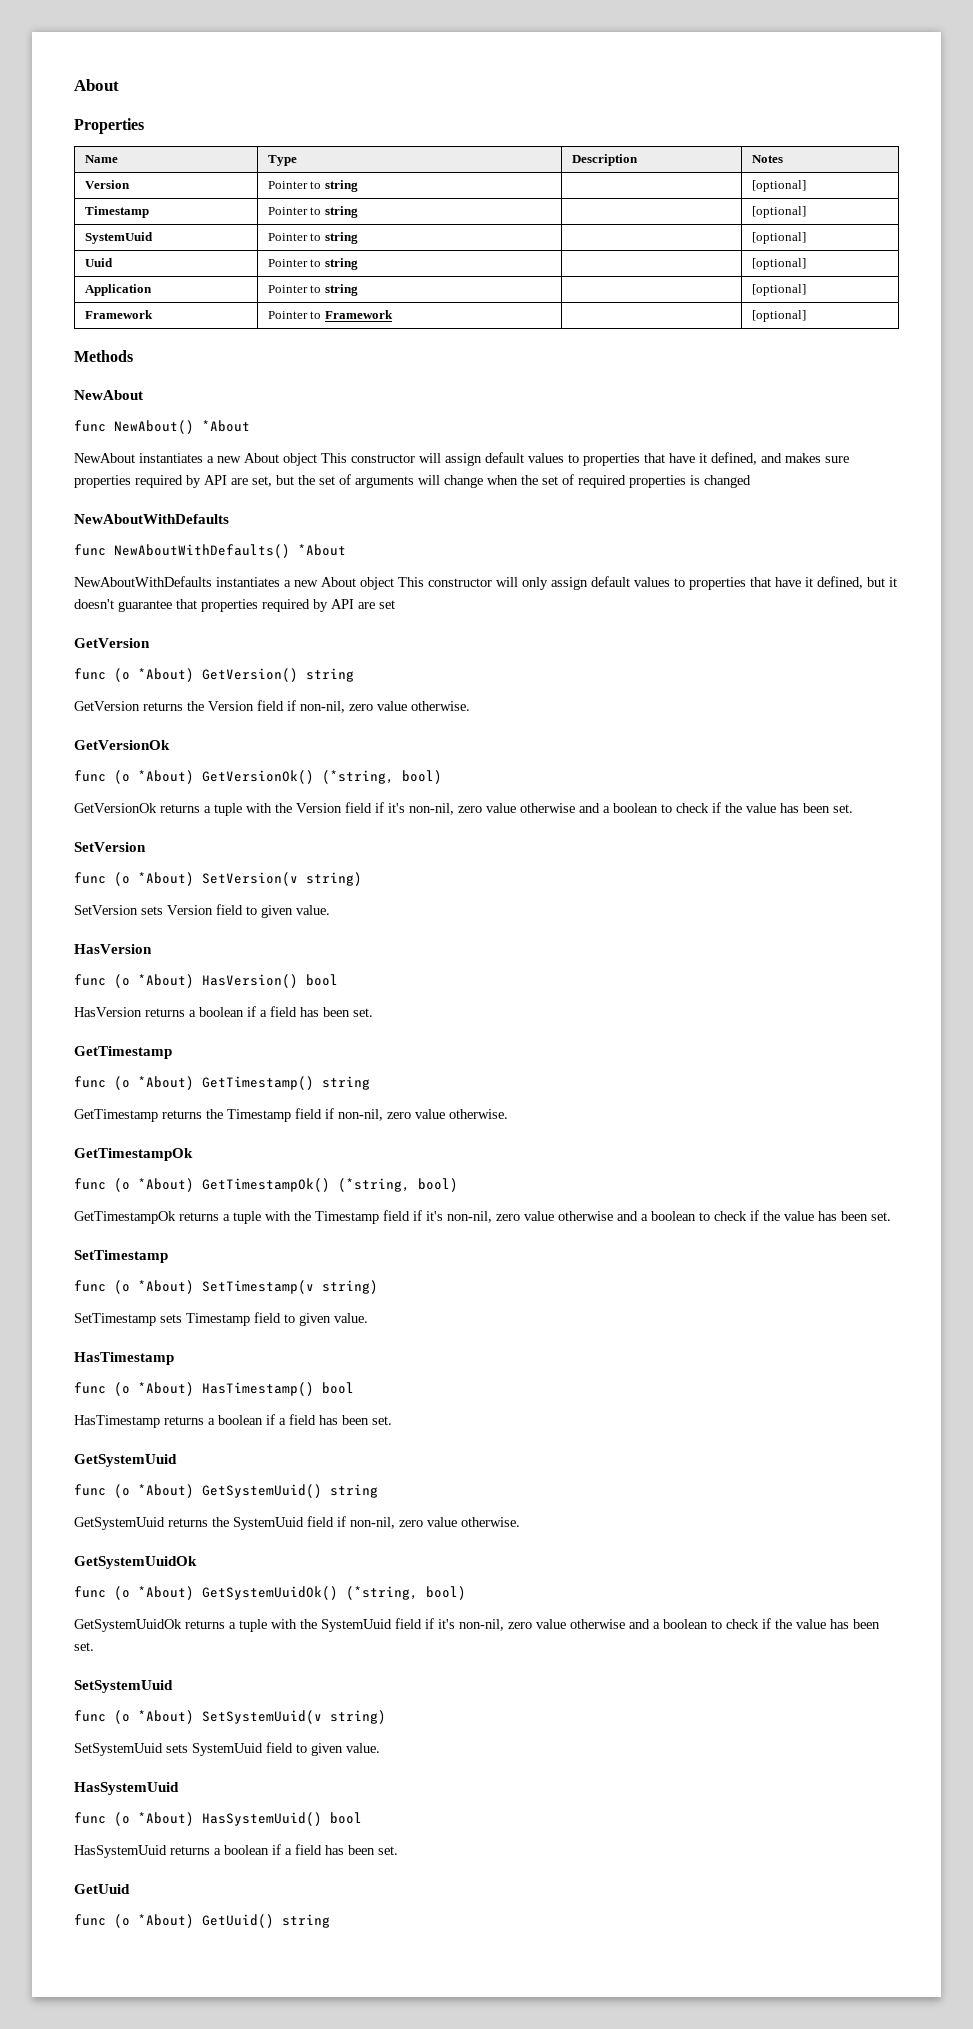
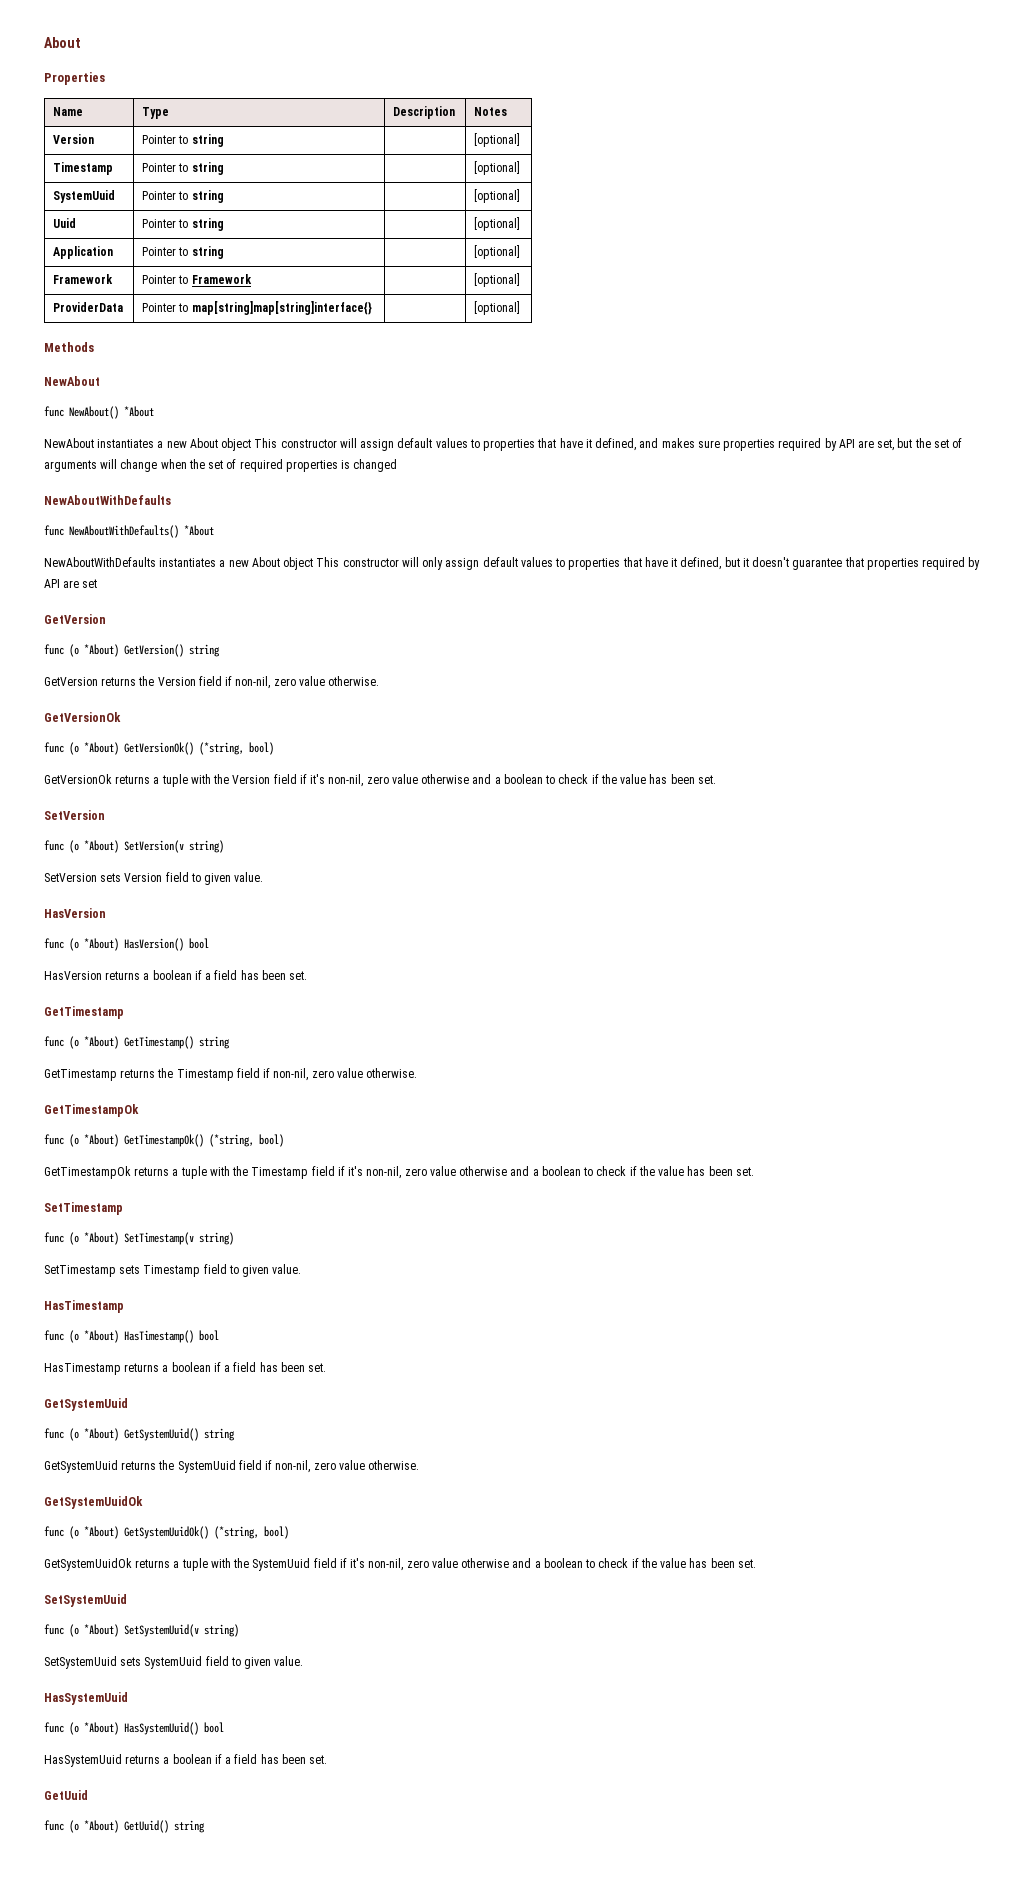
(806, 316) none -> [53,302,124,312] [142,301,372,315] [474,301,521,315] // ProviderData | Pointer to map[string]map[string]interface{} | | [optional]

